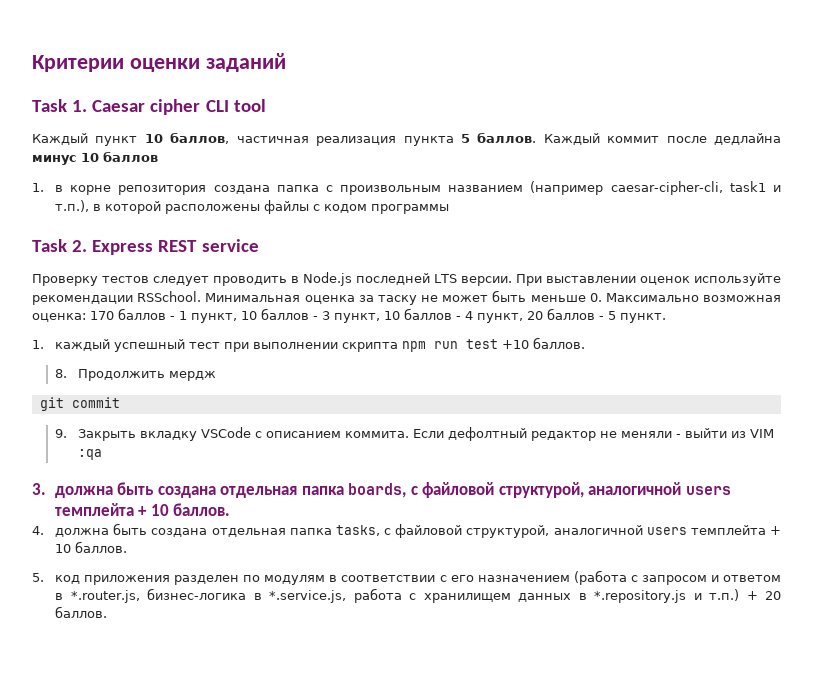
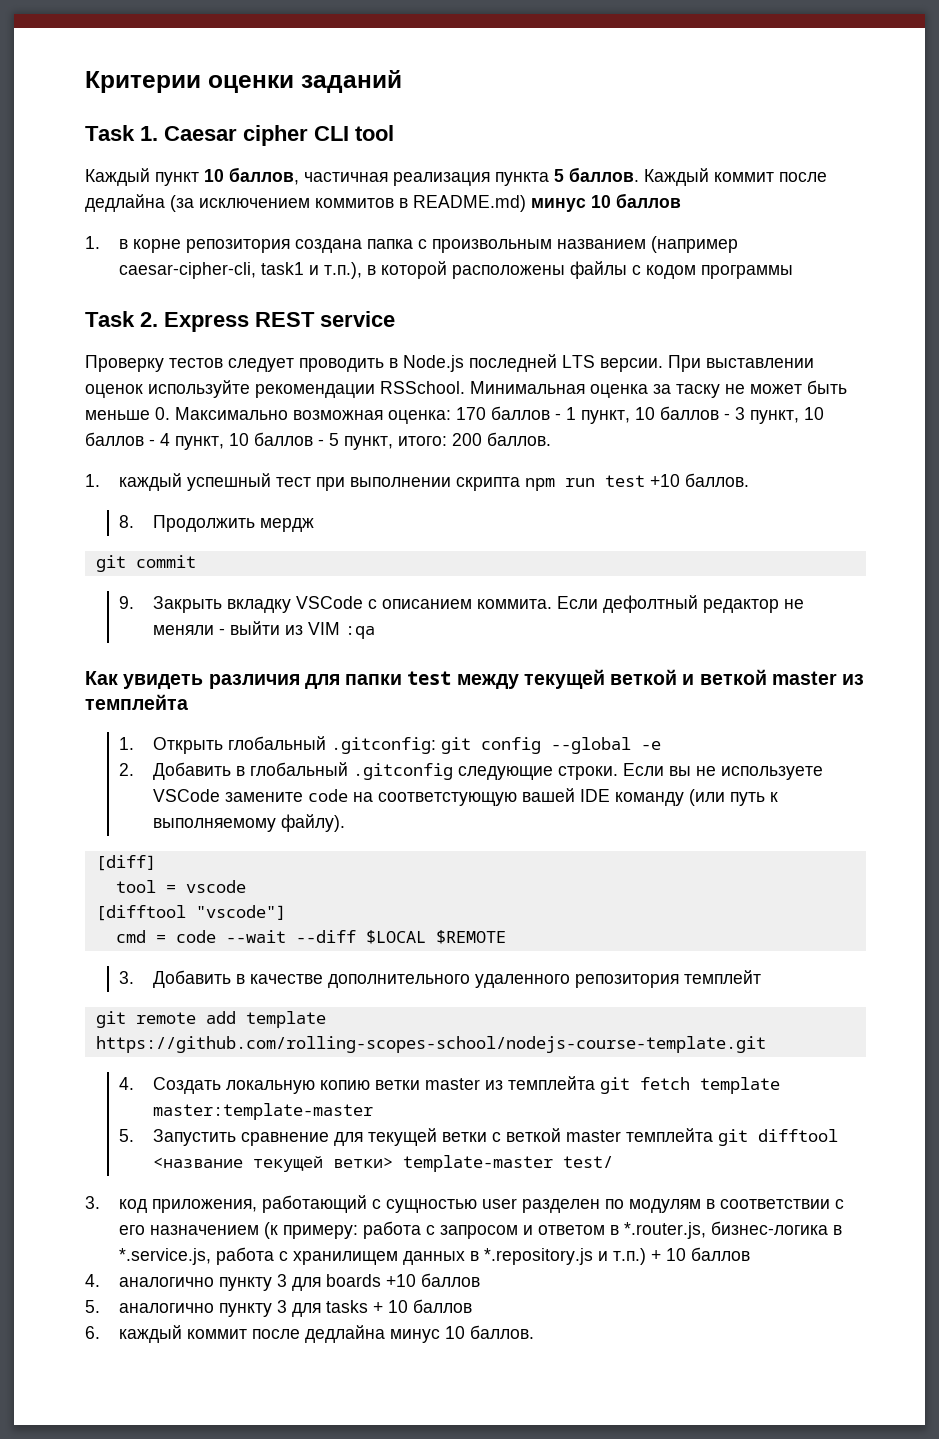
(781, 139) none -> [170,195,526,212] (за исключением коммитов в README.md)
[527,311,543,320] 20 -> [229,433,249,446] 10
[620,313,666,323] пункт. -> [344,432,551,450] пункт, итого: 200 баллов.
[32,482,731,498] [55,503,231,516] [32,523,781,538] [55,541,128,553] [32,573,171,585] 3. должна быть создана отдельная папка boards, с файловой структурой, аналогичной users темплейта + 10 баллов. // 4. должна быть создана отдельная папка tasks, с файловой структурой, аналогичной users темплейта + 10 баллов. // 5. код приложения -> [85,669,865,689] [85,694,188,710] [119,736,662,754] [119,762,824,780] [153,788,779,806] [153,814,346,832] [95,855,156,871] [115,880,246,893] [95,905,286,921] [115,930,506,944] [119,970,762,988] [95,1011,326,1028] [95,1036,766,1053] [119,1076,781,1094] [153,1103,374,1120] [119,1128,839,1146] [153,1155,614,1172] [85,1195,518,1213] Как увидеть различия для папки test между текущей веткой и веткой master из темплейта // 1. Открыть глобальный .gitconfig: git config --global -e // 2. Добавить в глобальный .gitconfig следующие строки. Если вы не используете VSCode замените code на соответстующую вашей IDE команду (или путь к выполняемому файлу). // [diff] // tool = vscode // [difftool "vscode"] // cmd = code --wait --diff $LOCAL $REMOTE // 3. Добавить в качестве дополнительного удаленного репозитория темплейт // git remote add template https://github.com/rolling-scopes-school/nodejs-course-template.git // 4. Создать локальную копию ветки master из темплейта git fetch template master:template-master // 5. Запустить сравнение для текущей ветки с веткой master темплейта git difftool <название текущей ветки> template-master test/ // 3. код приложения, работающий с сущностью user
[573,570,627,585] (работа -> [264,1221,422,1239] (к примеру: работа
[764,591,781,600] 20 -> [666,1247,751,1261] [85,1273,481,1291] [85,1299,473,1317] [85,1325,466,1343] 10 баллов // 4. аналогично пункту 3 для boards +10 баллов // 5. аналогично пункту 3 для tasks + 10 баллов // 6. каждый коммит после дедлайна минус 10

